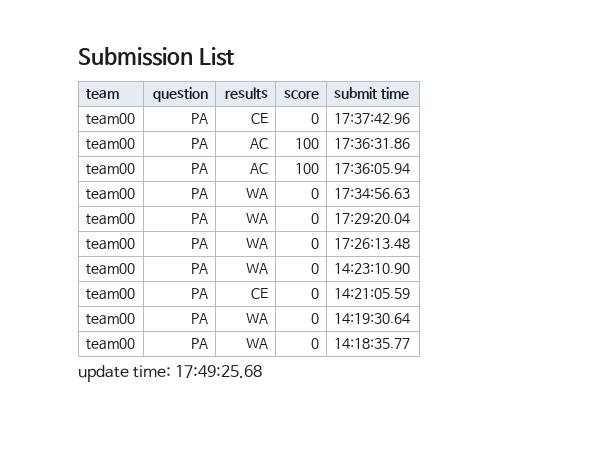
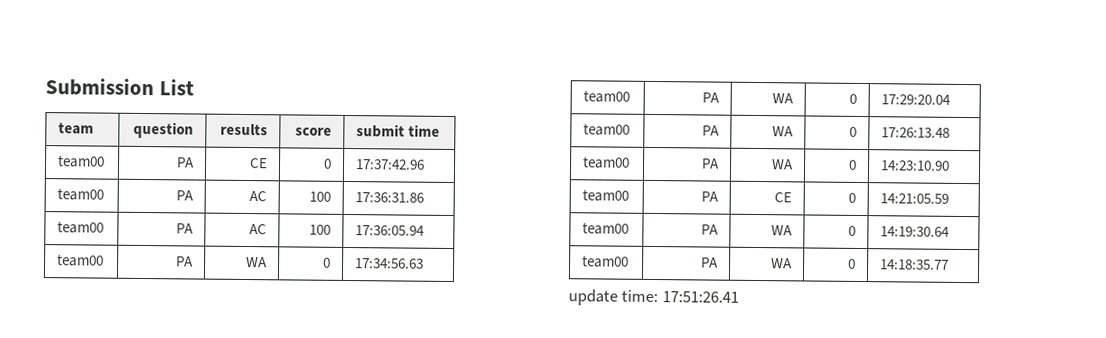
[175,365,263,378] 17:49:25.68 -> [661,291,739,303] 17:51:26.41

